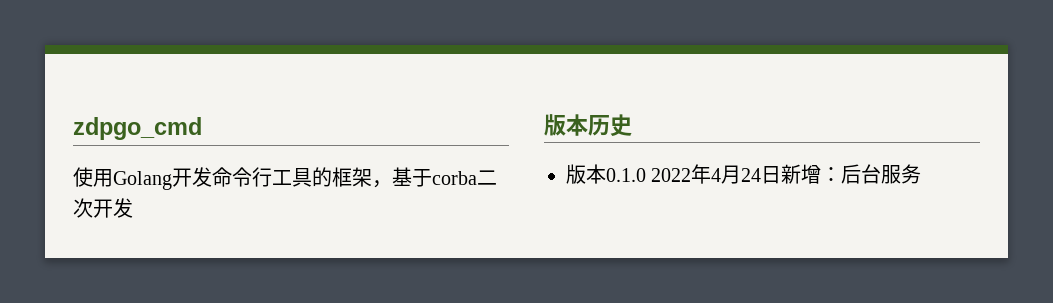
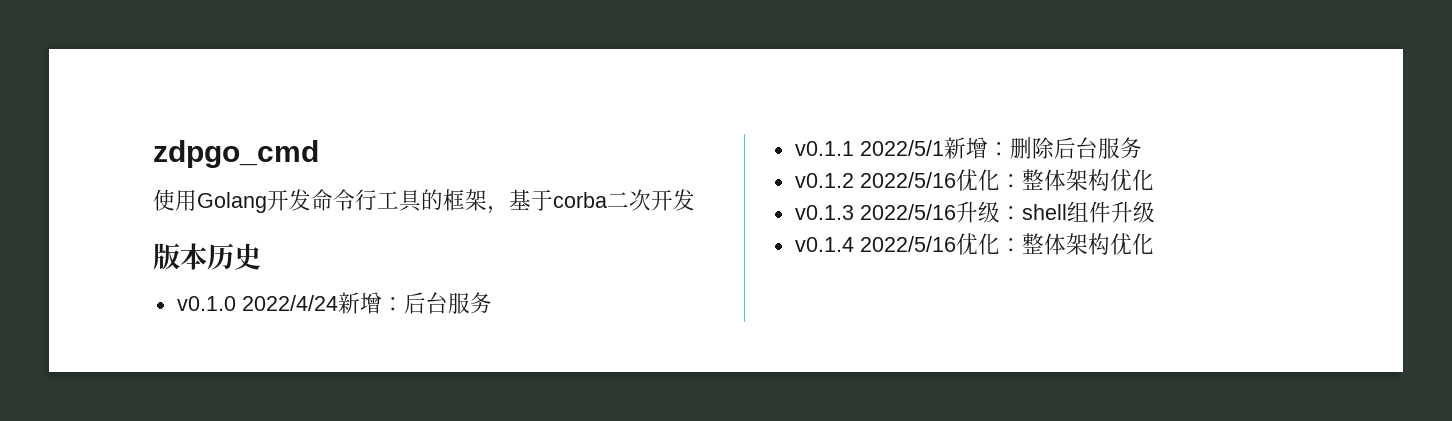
[566,164,922,184] 版本0.1.0 2022年4月24日新增：后台服务 -> [176,292,492,314] [794,137,1142,159] [794,169,1154,191] [794,201,1155,223] [794,233,1154,255] v0.1.0 2022/4/24新增：后台服务 // v0.1.1 2022/5/1新增：删除后台服务 // v0.1.2 2022/5/16优化：整体架构优化 // v0.1.3 2022/5/16升级：shell组件升级 // v0.1.4 2022/5/16优化：整体架构优化

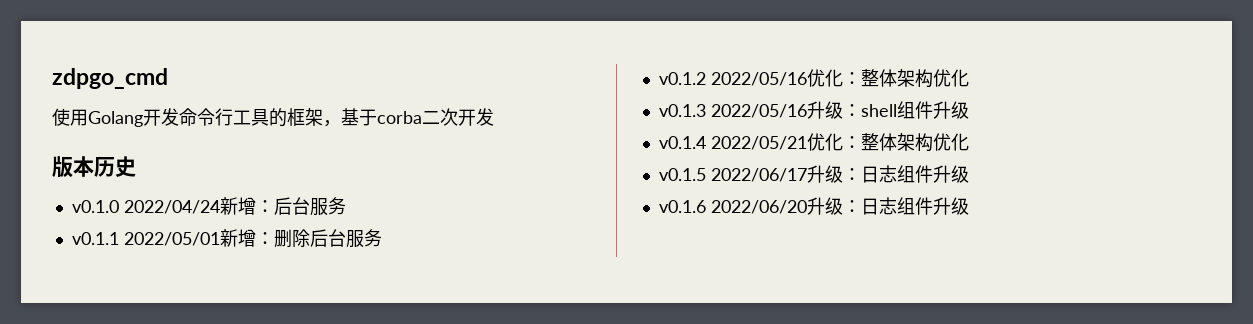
[241,295,338,311] 2022/4/24 -> [123,200,220,214] 2022/04/24
[859,140,944,156] 2022/5/1 -> [123,232,220,246] 2022/05/01
[859,172,956,188] 2022/5/16 -> [710,72,807,86] 2022/05/16
[859,204,956,220] 2022/5/16 -> [710,104,807,118] 2022/05/16
[859,233,1154,255] 2022/5/16优化：整体架构优化 -> [710,133,969,152] [658,165,969,183] [658,197,969,215] 2022/05/21优化：整体架构优化 // v0.1.5 2022/06/17升级：日志组件升级 // v0.1.6 2022/06/20升级：日志组件升级

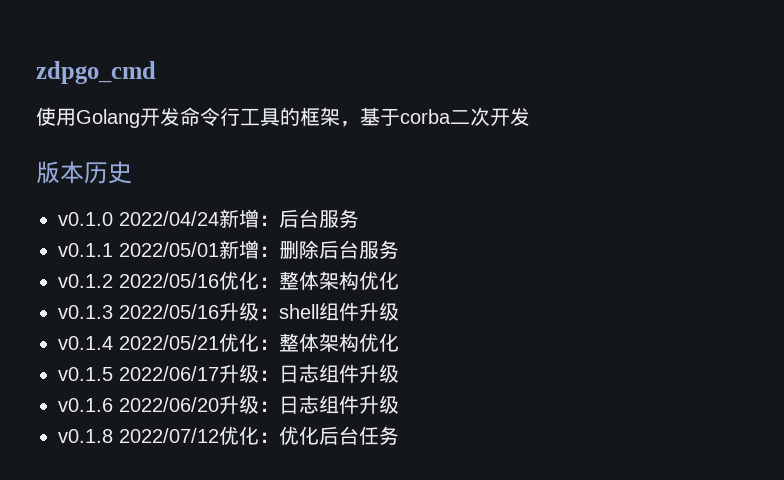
(969, 206) none -> [58,426,399,445] // v0.1.8 2022/07/12优化：优化后台任务

